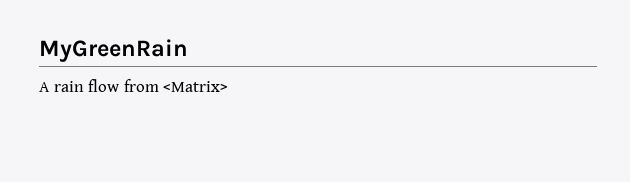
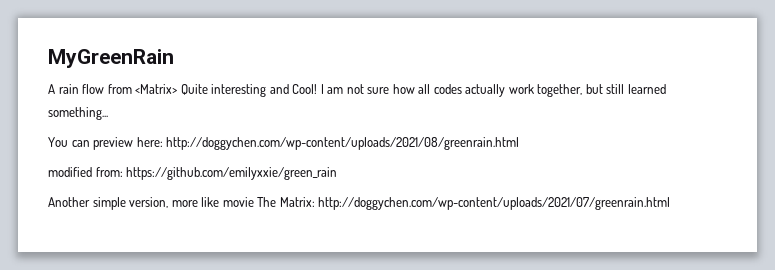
(229, 86) none -> [180,84,666,97] [48,107,108,120] [48,137,520,150] [48,167,338,180] [48,197,671,210] Quite interesting and Cool! I am not sure how all codes actually work together, but still learned something... // You can preview here: http://doggychen.com/wp-content/uploads/2021/08/greenrain.html // modified from: https://github.com/emilyxxie/green_rain // Another simple version, more like movie The Matrix: http://doggychen.com/wp-content/uploads/2021/07/greenrain.html

